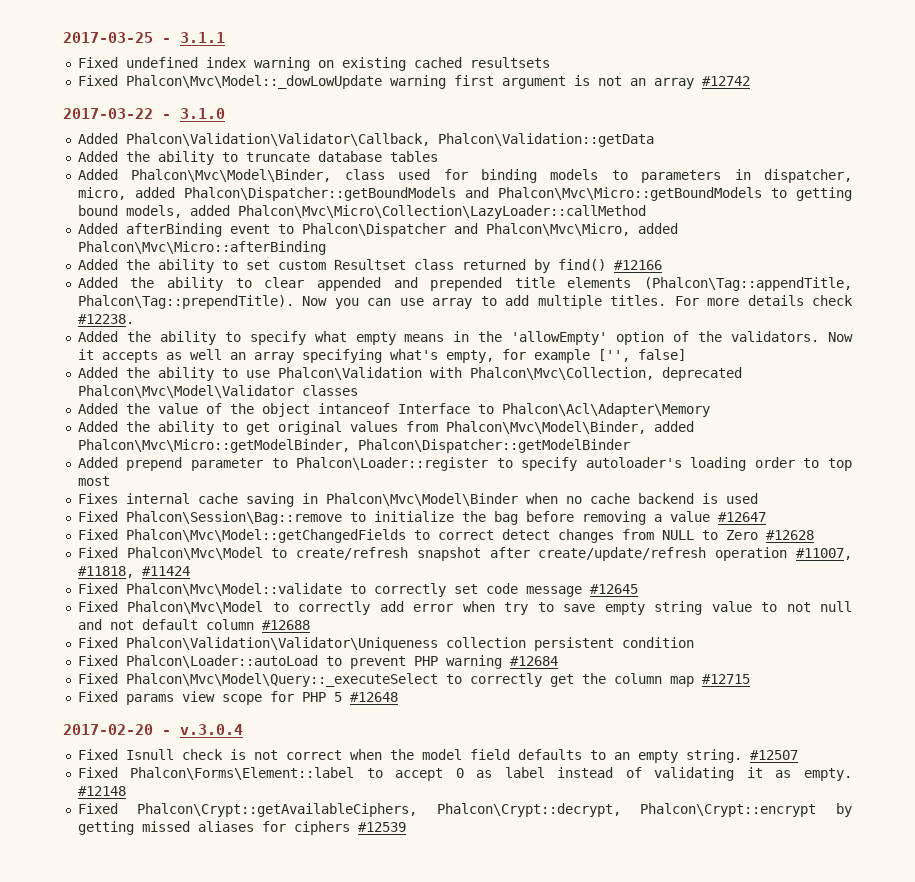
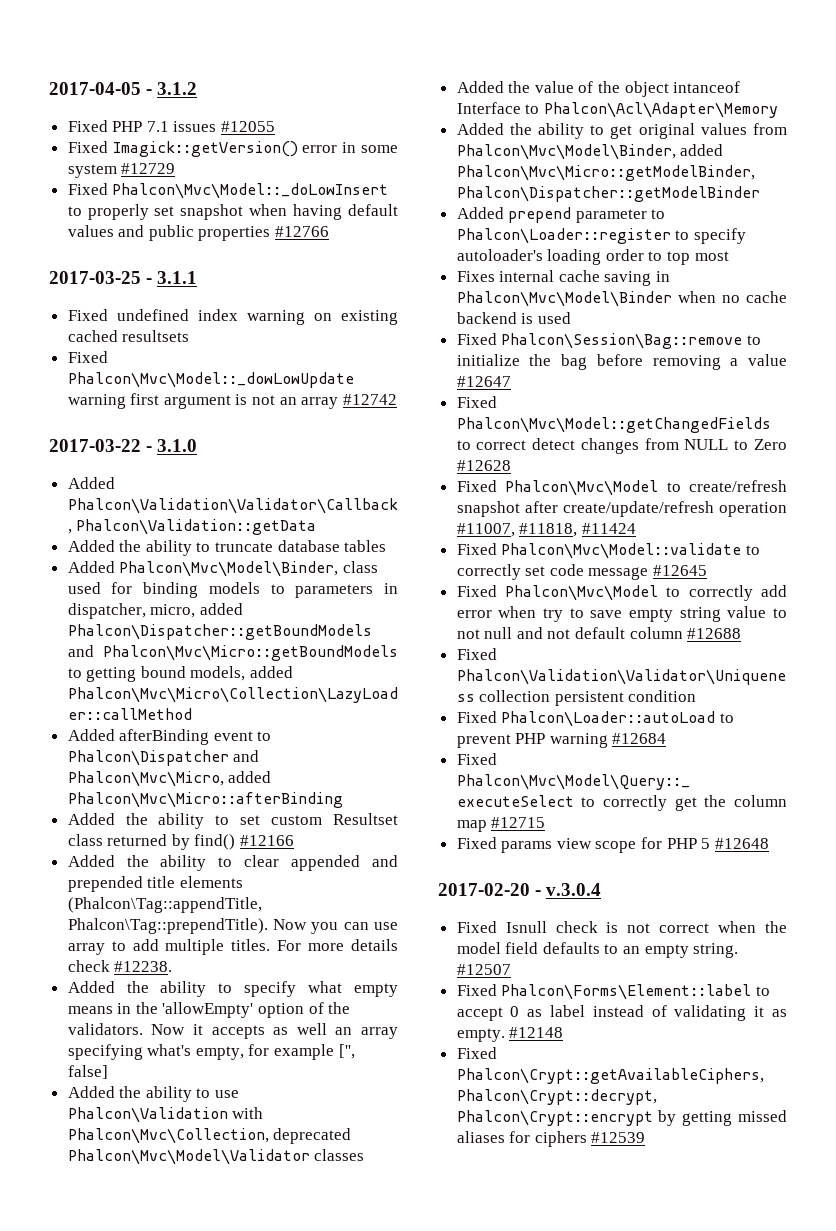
(63, 37) none -> [49,82,198,95] [67,120,276,132] [67,141,398,157] [67,163,176,178] [67,183,389,199] [67,204,398,220] [67,225,330,241] 2017-04-05 - 3.1.2 // Fixed PHP 7.1 issues #12055 // Fixed Imagick::getVersion() error in some system #12729 // Fixed Phalcon\Mvc\Model::_doLowInsert to properly set snapshot when having default values and public properties #12766 //

